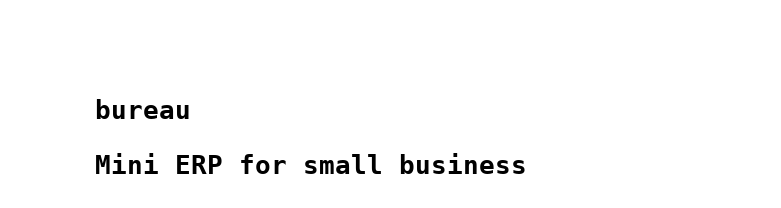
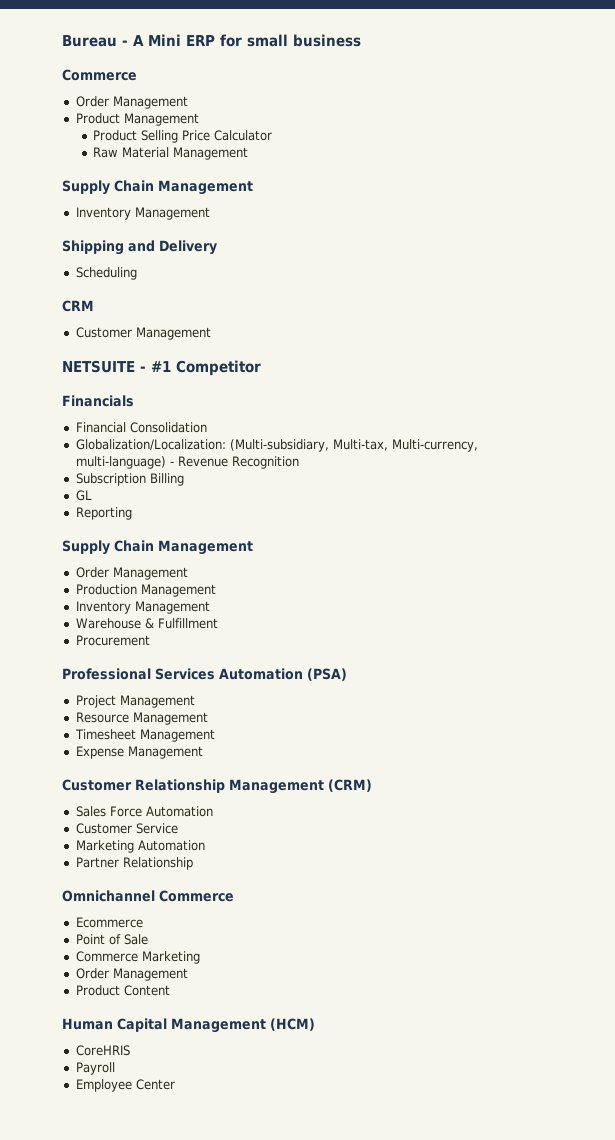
[95,99,191,119] bureau // -> [62,35,144,47] Bureau - A
(527, 163) none -> [62,69,137,81] [75,96,188,109] [75,113,199,126] [93,130,273,143] [93,147,249,160] [62,180,253,195] [75,207,210,220] [62,240,217,255] [75,267,137,280] [62,300,94,312] [75,327,211,340] [62,360,261,376] [62,395,134,407] [75,422,207,433] [75,439,478,452] [75,456,299,469] [75,473,184,486] [75,490,92,501] [75,507,132,520] [62,540,253,555] [75,567,188,580] [75,584,216,597] [75,601,210,614] [75,618,218,629] [75,635,150,646] [62,668,347,681] [75,695,195,708] [75,712,208,725] [74,729,215,742] [75,746,203,759] [62,779,372,794] [75,806,213,817] [75,823,178,834] [75,840,205,853] [75,857,193,870] [62,890,234,902] [75,917,143,928] [75,934,148,945] [75,951,200,964] [75,968,188,981] [75,985,170,996] [62,1018,315,1033] [75,1045,130,1056] [75,1062,115,1075] [75,1079,175,1092] // Commerce // Order Management // Product Management // Product Selling Price Calculator // Raw Material Management // Supply Chain Management // Inventory Management // Shipping and Delivery // Scheduling // CRM // Customer Management // NETSUITE - #1 Competitor // Financials // Financial Consolidation // Globalization/Localization: (Multi-subsidiary, Multi-tax, Multi-currency, multi-language) - Revenue Recognition // Subscription Billing // GL // Reporting // Supply Chain Management // Order Management // Production Management // Inventory Management // Warehouse & Fulfillment // Procurement // Professional Services Automation (PSA) // Project Management // Resource Management // Timesheet Management // Expense Management // Customer Relationship Management (CRM) // Sales Force Automation // Customer Service // Marketing Automation // Partner Relationship // Omnichannel Commerce // Ecommerce // Point of Sale // Commerce Marketing // Order Management // Product Content // Human Capital Management (HCM) // CoreHRIS // Payroll // Employee Center

